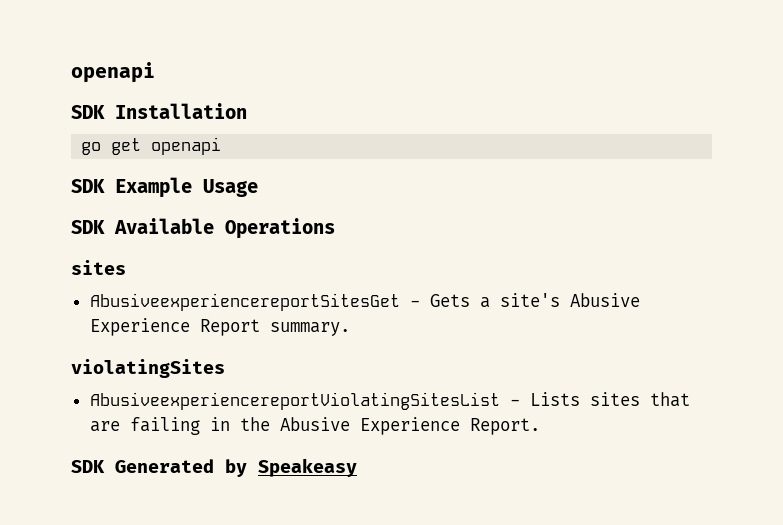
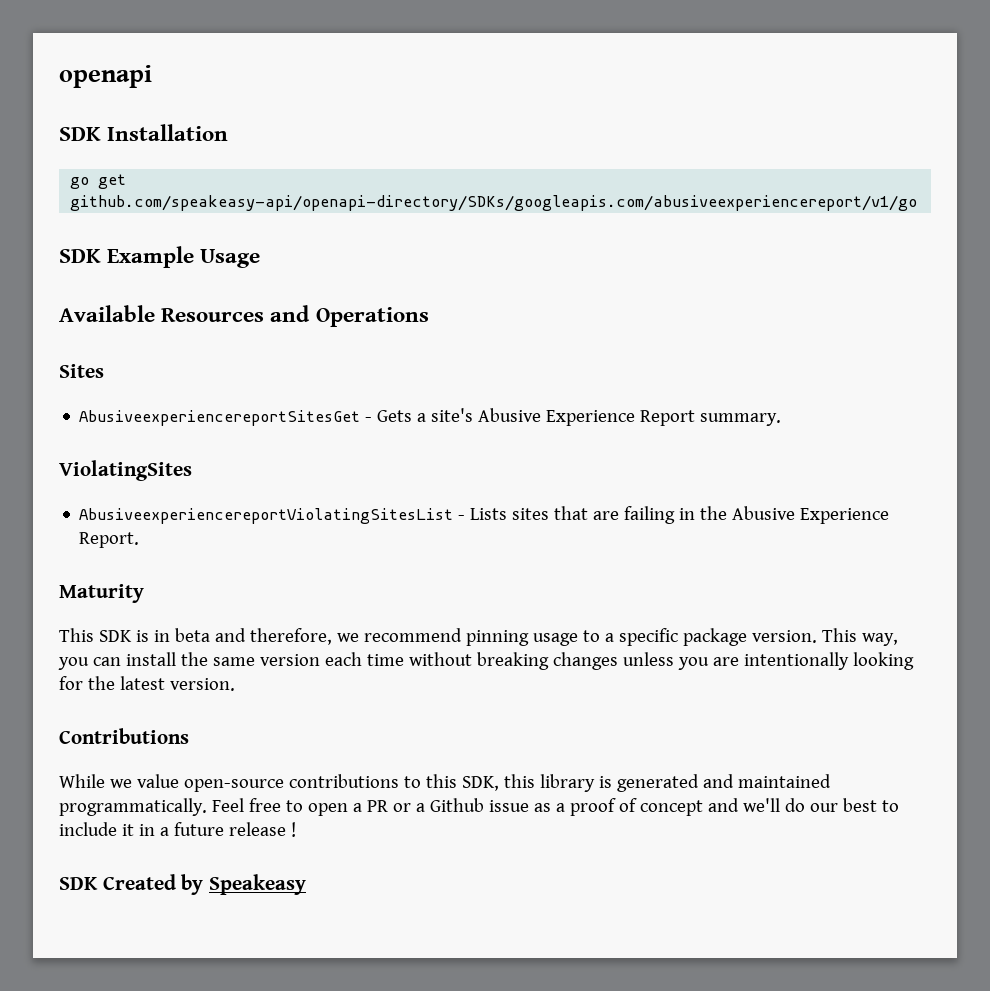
[151,137,222,155] openapi -> [70,195,918,211] github.com/speakeasy-api/openapi-directory/SDKs/googleapis.com/abusiveexperiencereport/v1/go
[71,218,214,234] SDK Available -> [59,305,311,322] Available Resources and
[71,260,126,275] sites -> [59,364,104,378] Sites
[71,359,225,378] violatingSites -> [59,460,192,481] ViolatingSites
[71,459,214,473] SDK Generated -> [59,584,144,603] [59,628,898,646] [58,652,914,670] [59,676,235,691] [59,728,189,744] [59,774,831,792] [59,798,899,816] [59,822,296,837] [59,874,176,890] Maturity // This SDK is in beta and therefore, we recommend pinning usage to a specific package version. This way, you can install the same version each time without breaking changes unless you are intentionally looking for the latest version. // Contributions // While we value open-source contributions to this SDK, this library is generated and maintained programmatically. Feel free to open a PR or a Github issue as a proof of concept and we'll do our best to include it in a future release ! // SDK Created

